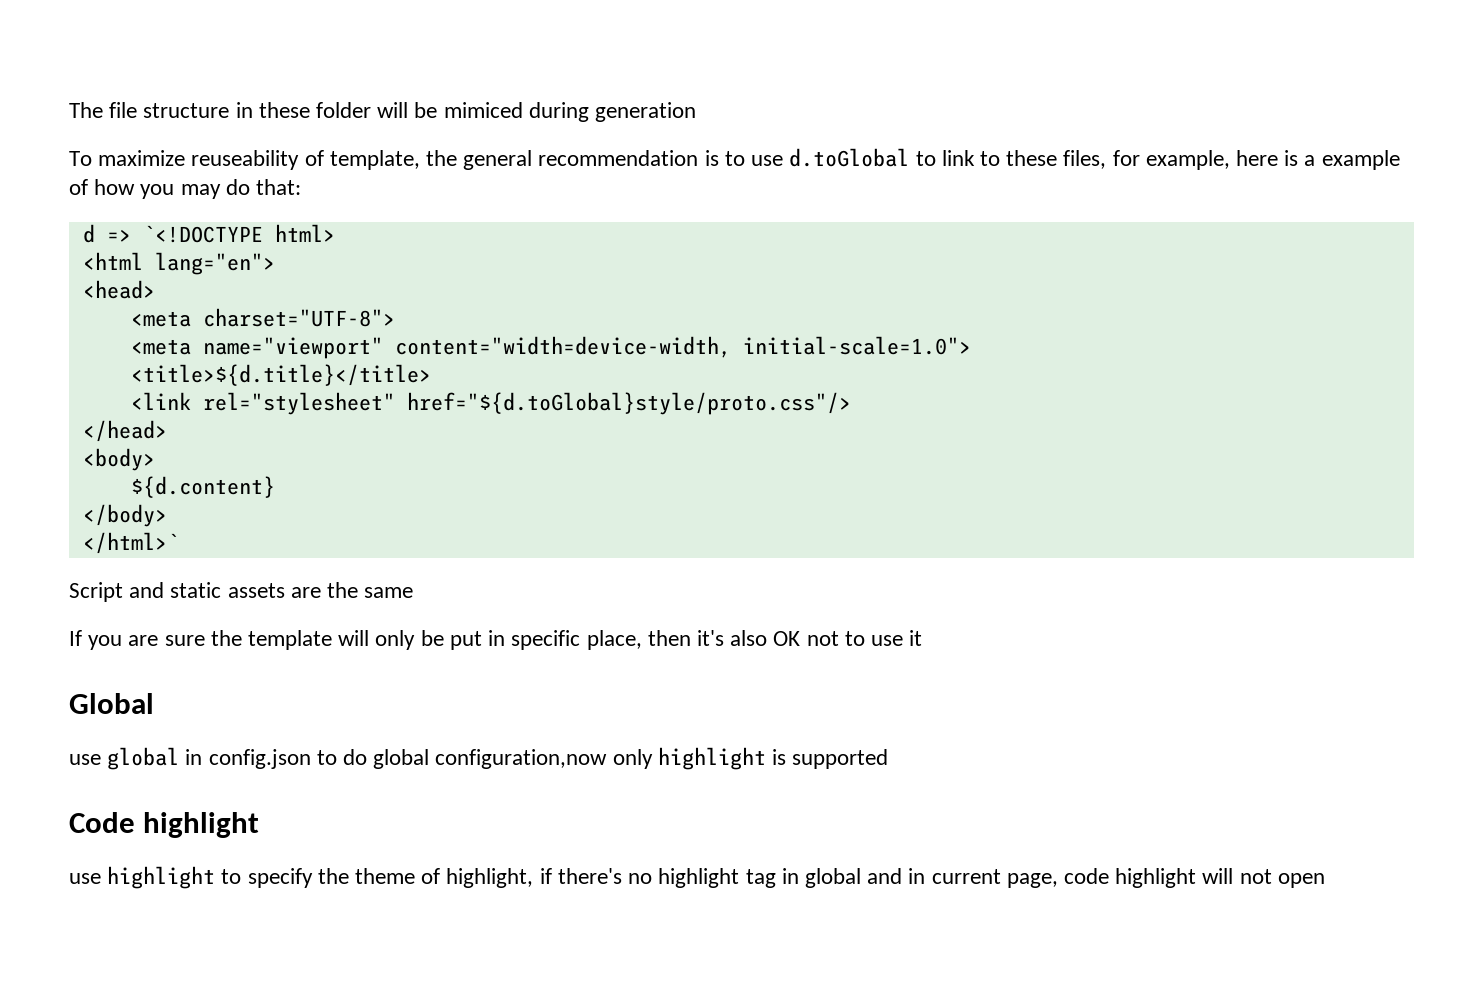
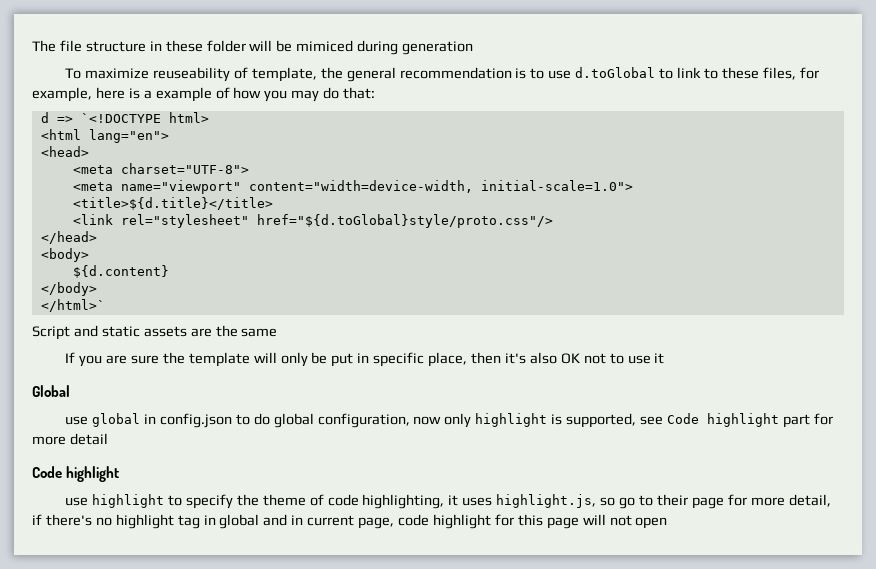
[435,749,608,769] configuration,now -> [317,413,442,428] configuration, now
[792,749,889,769] supported -> [566,413,833,428] [32,433,108,445] supported, see Code highlight part for more detail
[446,868,534,888] highlight, -> [327,494,831,509] code highlighting, it uses highlight.js, so go to their page for more detail,
(1197, 878) none -> [494,514,579,529] for this page

